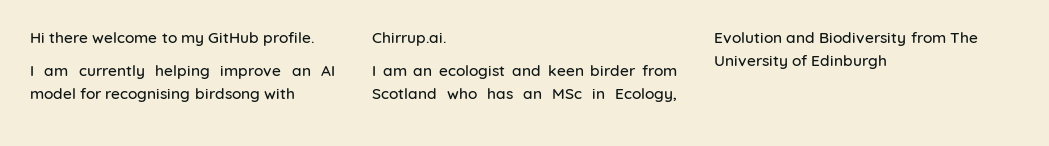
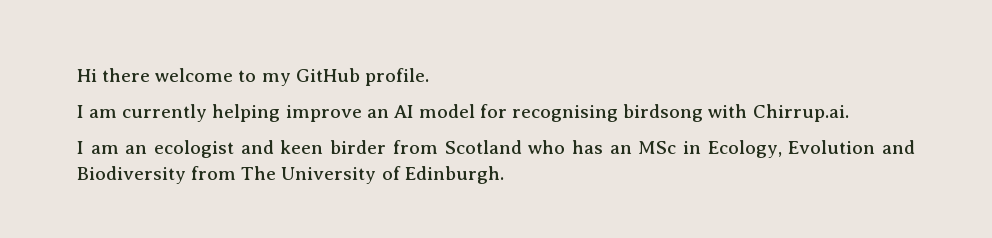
[811,55,888,69] Edinburgh -> [404,166,504,184] Edinburgh.

